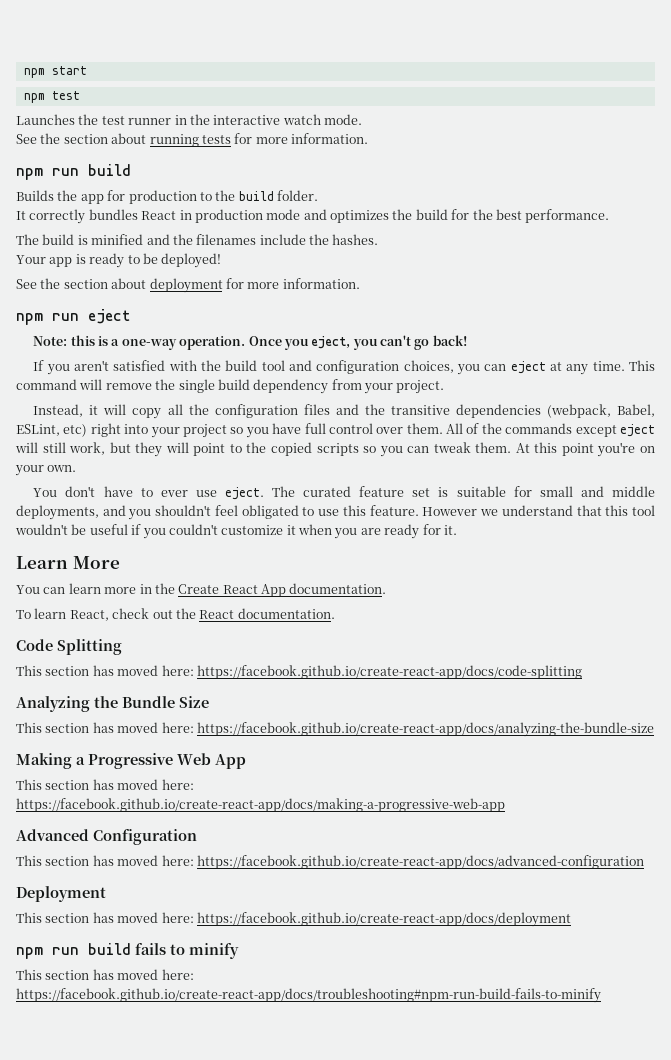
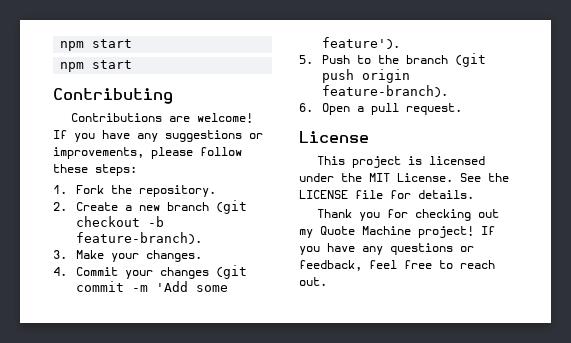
[51,91,80,100] [16,114,362,125] [16,133,368,147] [16,164,131,180] [16,190,318,204] [16,209,610,224] [16,234,379,245] [16,253,222,268] [16,278,360,293] [16,309,131,325] [33,335,467,350] [33,360,655,375] [16,379,445,394] [33,404,656,419] [16,423,656,438] [15,442,655,457] [15,465,77,476] [33,486,656,500] [16,505,656,520] [15,524,457,539] [16,556,120,569] [16,583,387,597] [16,608,335,621] [16,639,122,655] [16,665,582,679] [16,696,209,712] [16,722,654,737] [16,753,246,769] [16,779,194,790] [16,798,505,812] [16,829,197,845] [16,855,644,869] [16,886,106,902] [16,912,571,927] [16,943,239,959] [16,969,194,980] [16,988,601,1003] test // Launches the test runner in the interactive watch mode. // See the section about running tests for more information. // npm run build // Builds the app for production to the build folder. // It correctly bundles React in production mode and optimizes the build for the best performance. // The build is minified and the filenames include the hashes. // Your app is ready to be deployed! // See the section about deployment for more information. // npm run eject // Note: this is a one-way operation. Once you eject, you can't go back! // If you aren't satisfied with the build tool and configuration choices, you can eject at any time. This command will remove the single build dependency from your project. // Instead, it will copy all the configuration files and the transitive dependencies (webpack, Babel, ESLint, etc) right into your project so you have full control over them. All of the commands except eject will still work, but they will point to the copied scripts so you can tweak them. At this point you're on your own. // You don't have to ever use eject. The curated feature set is suitable for small and middle deployments, and you shouldn't feel obligated to use this feature. However we understand that this tool wouldn't be useful if you couldn't customize it when you are ready for it. // Learn More // You can learn more in the Create React App documentation. // To learn React, check out the React documentation. // Code Splitting // This section has moved here: https://facebook.github.io/create-react-app/docs/code-splitting // Analyzing the Bundle Size // This section has moved here: https://facebook.github.io/create-react-app/docs/analyzing-the-bundle-size // Making a Progressive Web App // This section has moved here: https://facebook.github.io/create-react-app/docs/making-a-progressive-web-app // Advanced Configuration // This section has moved here: https://facebook.github.io/create-react-app/docs/advanced-configuration // Deployment // This section has moved here: https://facebook.github.io/create-react-app/docs/deployment // npm run build fails to minify // This section has moved here: https://facebook.github.io/create-react-app/docs/troubleshooting#npm-run-build-fails-to-minify -> [92,60,133,69] [53,88,173,104] [70,113,253,123] [53,130,263,142] [53,147,242,159] [53,164,137,176] [53,185,216,197] [53,200,247,214] [75,216,164,227] [75,232,202,245] [53,250,202,262] [53,265,247,279] [75,281,228,292] [321,37,400,50] [299,53,486,67] [321,69,410,83] [321,85,448,98] [299,103,462,115] [299,131,369,143] [316,156,485,168] [299,173,509,182] [299,190,474,199] [316,209,499,221] [299,226,495,238] [299,243,474,255] [299,260,495,271] [299,277,327,286] start // Contributing // Contributions are welcome! If you have any suggestions or improvements, please follow these steps: // 1. Fork the repository. // 2. Create a new branch (git checkout -b feature-branch). // 3. Make your changes. // 4. Commit your changes (git commit -m 'Add some feature'). // 5. Push to the branch (git push origin feature-branch). // 6. Open a pull request. // License // This project is licensed under the MIT License. See the LICENSE file for details. // Thank you for checking out my Quote Machine project! If you have any questions or feedback, feel free to reach out.

